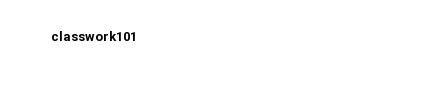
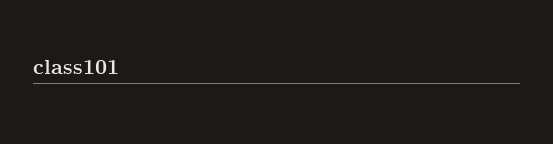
[51,31,137,41] classwork101 -> [33,60,119,74] class101

